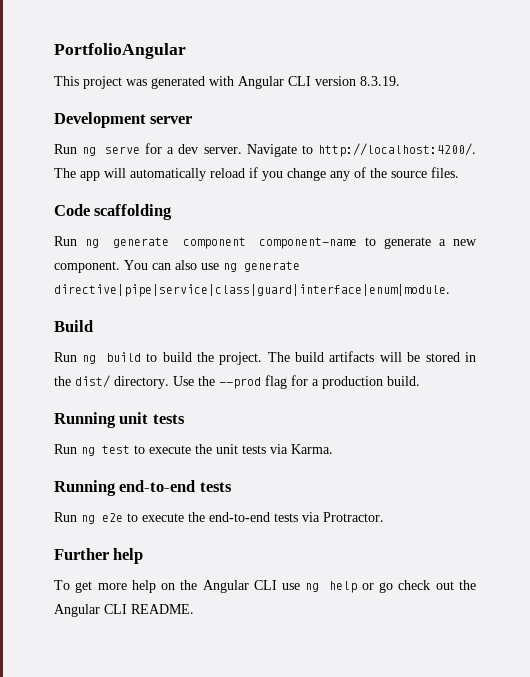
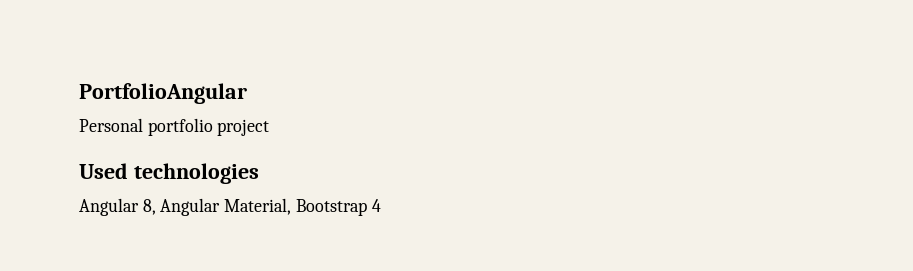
[54,76,79,86] This -> [79,118,213,136] Personal portfolio
[126,76,400,89] [54,112,193,128] [54,143,477,157] [54,167,459,181] [54,204,173,220] [54,236,477,249] [54,260,300,273] [54,284,450,297] [54,320,93,332] [54,351,476,365] [54,375,420,389] [54,412,185,428] [54,444,333,456] [54,480,232,496] [54,512,384,524] [54,548,144,564] [54,580,476,593] [54,604,194,617] was generated with Angular CLI version 8.3.19. // Development server // Run ng serve for a dev server. Navigate to http://localhost:4200/. The app will automatically reload if you change any of the source files. // Code scaffolding // Run ng generate component component-name to generate a new component. You can also use ng generate directive|pipe|service|class|guard|interface|enum|module. // Build // Run ng build to build the project. The build artifacts will be stored in the dist/ directory. Use the --prod flag for a production build. // Running unit tests // Run ng test to execute the unit tests via Karma. // Running end-to-end tests // Run ng e2e to execute the end-to-end tests via Protractor. // Further help // To get more help on the Angular CLI use ng help or go check out the Angular CLI README. -> [79,163,259,184] [79,198,381,216] // Used technologies // Angular 8, Angular Material, Bootstrap 4

